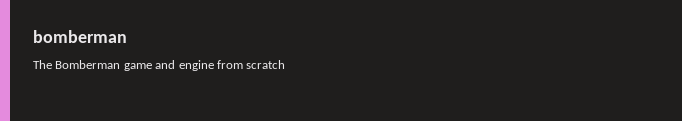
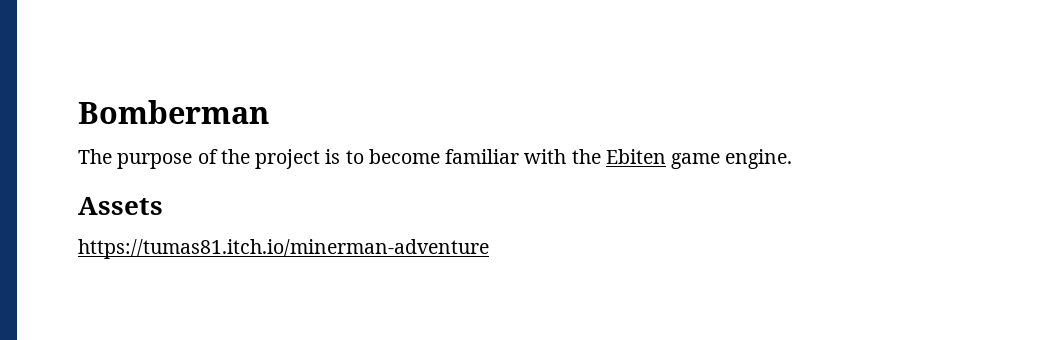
[33,30,127,43] bomberman -> [78,100,269,124] Bomberman
[55,60,286,71] Bomberman game and engine from scratch -> [117,149,793,169] [78,197,163,215] [78,239,489,259] purpose of the project is to become familiar with the Ebiten game engine. // Assets // https://tumas81.itch.io/minerman-adventure

